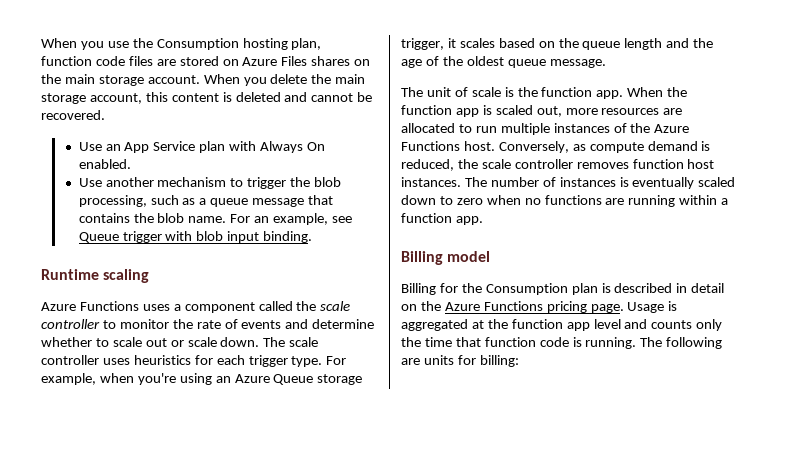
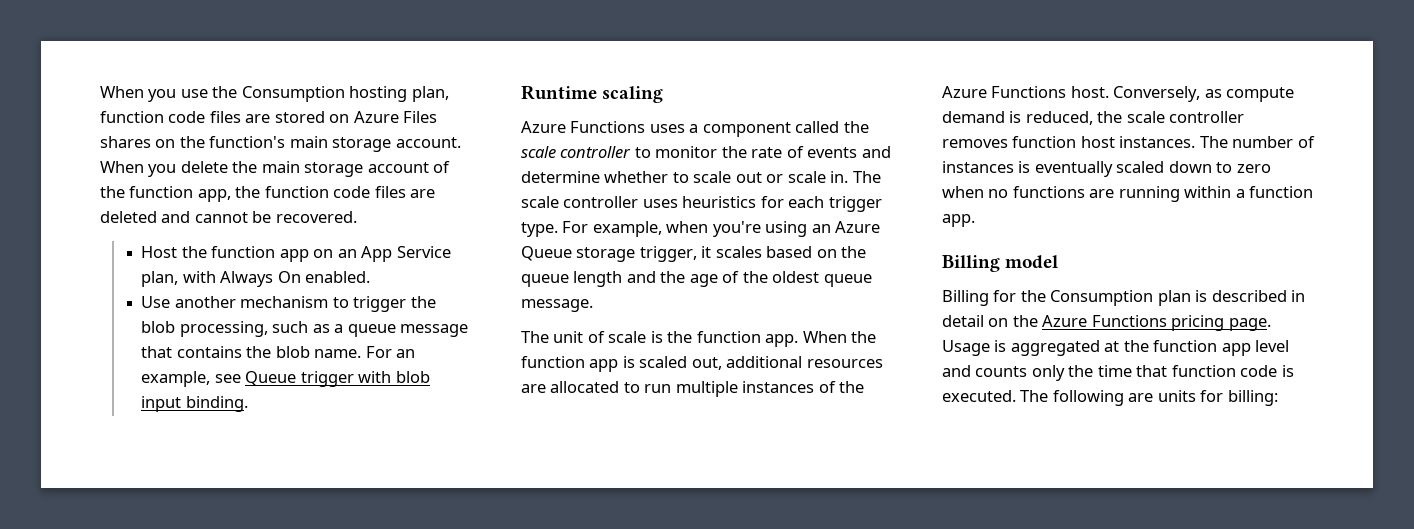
(61, 79) none -> [209,136,286,148] function's
[89,92,232,104] account, this content is -> [367,161,451,173] [100,186,436,202] account of the function app, the function code files are
[78,142,102,151] Use -> [141,246,334,262] Host the function app on
[199,141,226,153] plan -> [141,271,179,287] plan,
[220,337,260,347] down. -> [830,171,849,183] in.
[565,108,598,115] more -> [726,356,803,368] additional
[585,337,637,349] running. -> [942,390,1016,402] executed.

